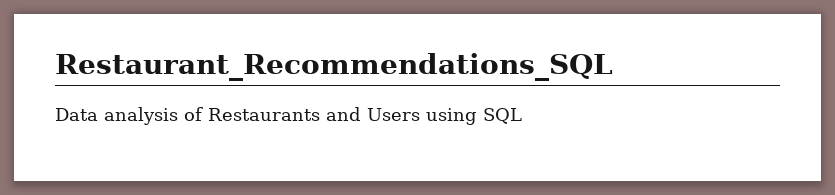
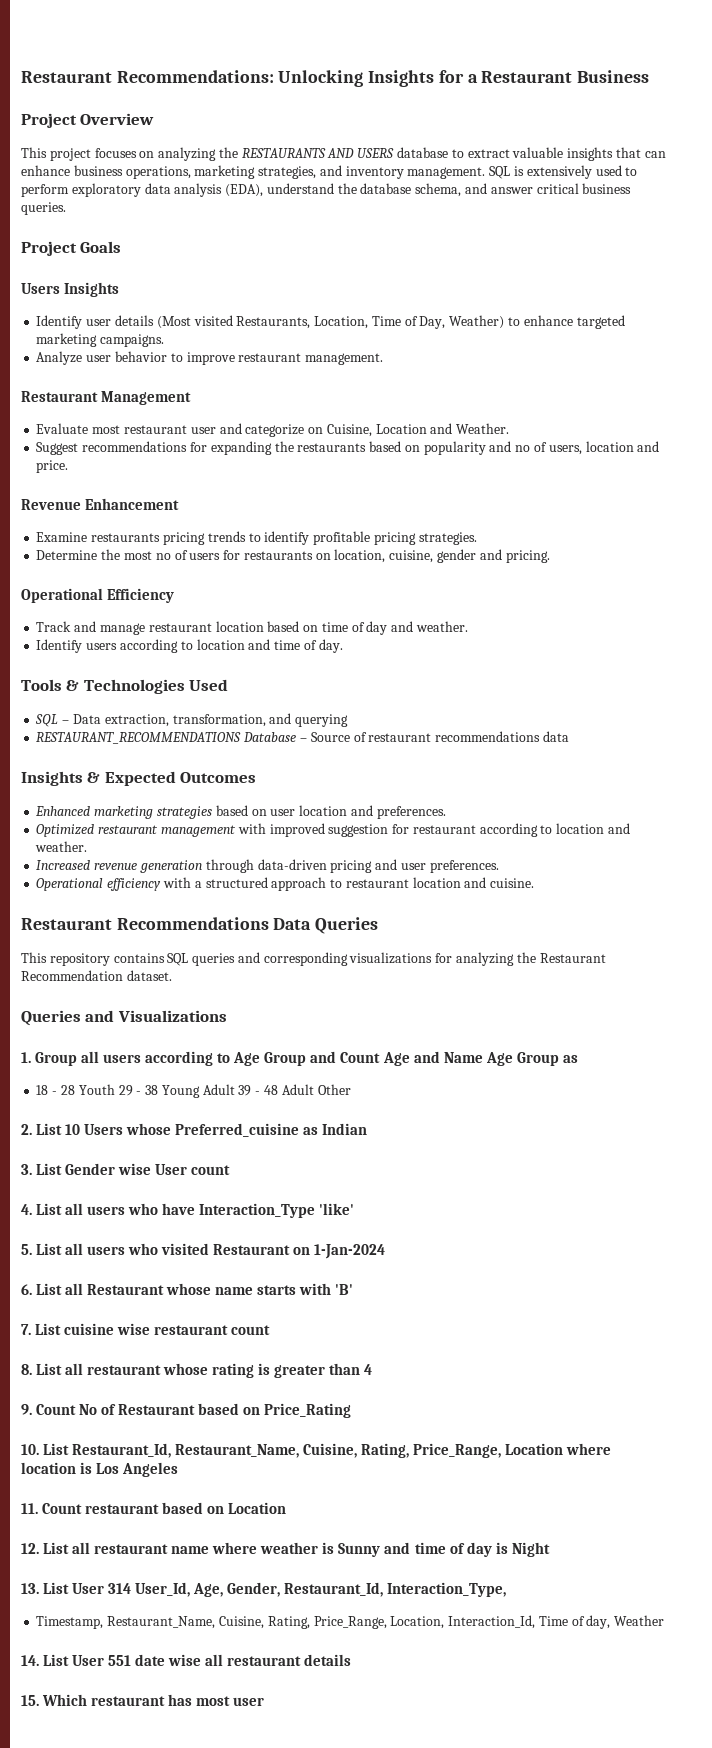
[55,53,613,81] [55,107,522,125] Restaurant_Recommendations_SQL // Data analysis of Restaurants and Users using SQL -> [21,70,650,87] [21,113,155,128] [21,147,666,161] [21,165,638,179] [21,183,632,197] [21,202,66,215] [21,241,122,256] [21,282,120,297] [36,315,625,329] [36,333,165,347] [36,351,384,365] [21,391,192,405] [36,423,510,437] [36,441,660,455] [36,460,69,473] [21,498,180,510] [36,531,477,545] [36,549,550,563] [21,588,175,603] [36,621,468,635] [36,639,343,653] [21,679,229,694] [35,713,349,727] [36,731,569,744] [21,771,257,786] [35,805,446,819] [36,823,630,837] [35,841,88,852] [36,859,499,873] [36,877,535,891] [21,917,379,934] [21,952,606,966] [21,970,172,981] [21,1010,227,1026] [21,1051,578,1066] [36,1084,351,1098] [21,1123,368,1137] [21,1163,231,1175] [21,1203,355,1218] [21,1243,386,1259] [21,1283,354,1295] [21,1323,271,1335] [21,1363,373,1378] [21,1403,352,1418] [21,1443,612,1458] [21,1462,179,1477] [21,1502,287,1514] [21,1542,550,1557] [21,1582,507,1597] [36,1615,665,1629] [21,1654,352,1666] [21,1694,265,1706] Restaurant Recommendations: Unlocking Insights for a Restaurant Business // Project Overview // This project focuses on analyzing the RESTAURANTS AND USERS database to extract valuable insights that can enhance business operations, marketing strategies, and inventory management. SQL is extensively used to perform exploratory data analysis (EDA), understand the database schema, and answer critical business queries. // Project Goals // Users Insights // Identify user details (Most visited Restaurants, Location, Time of Day, Weather) to enhance targeted marketing campaigns. // Analyze user behavior to improve restaurant management. // Restaurant Management // Evaluate most restaurant user and categorize on Cuisine, Location and Weather. // Suggest recommendations for expanding the restaurants based on popularity and no of users, location and price. // Revenue Enhancement // Examine restaurants pricing trends to identify profitable pricing strategies. // Determine the most no of users for restaurants on location, cuisine, gender and pricing. // Operational Efficiency // Track and manage restaurant location based on time of day and weather. // Identify users according to location and time of day. // Tools & Technologies Used // SQL – Data extraction, transformation, and querying // RESTAURANT_RECOMMENDATIONS Database – Source of restaurant recommendations data // Insights & Expected Outcomes // Enhanced marketing strategies based on user location and preferences. // Optimized restaurant management with improved suggestion for restaurant according to location and weather. // Increased revenue generation through data-driven pricing and user preferences. // Operational efficiency with a structured approach to restaurant location and cuisine. // Restaurant Recommendations Data Queries // This repository contains SQL queries and corresponding visualizations for analyzing the Restaurant Recommendation dataset. // Queries and Visualizations // 1. Group all users according to Age Group and Count Age and Name Age Group as // 18 - 28 Youth 29 - 38 Young Adult 39 - 48 Adult Other // 2. List 10 Users whose Preferred_cuisine as Indian // 3. List Gender wise User count // 4. List all users who have Interaction_Type 'like' // 5. List all users who visited Restaurant on 1-Jan-2024 // 6. List all Restaurant whose name starts with 'B' // 7. List cuisine wise restaurant count // 8. List all restaurant whose rating is greater than 4 // 9. Count No of Restaurant based on Price_Rating // 10. List Restaurant_Id, Restaurant_Name, Cuisine, Rating, Price_Range, Location where location is Los Angeles // 11. Count restaurant based on Location // 12. List all restaurant name where weather is Sunny and time of day is Night // 13. List User 314 User_Id, Age, Gender, Restaurant_Id, Interaction_Type, // Timestamp, Restaurant_Name, Cuisine, Rating, Price_Range, Location, Interaction_Id, Time of day, Weather // 14. List User 551 date wise all restaurant details // 15. Which restaurant has most user

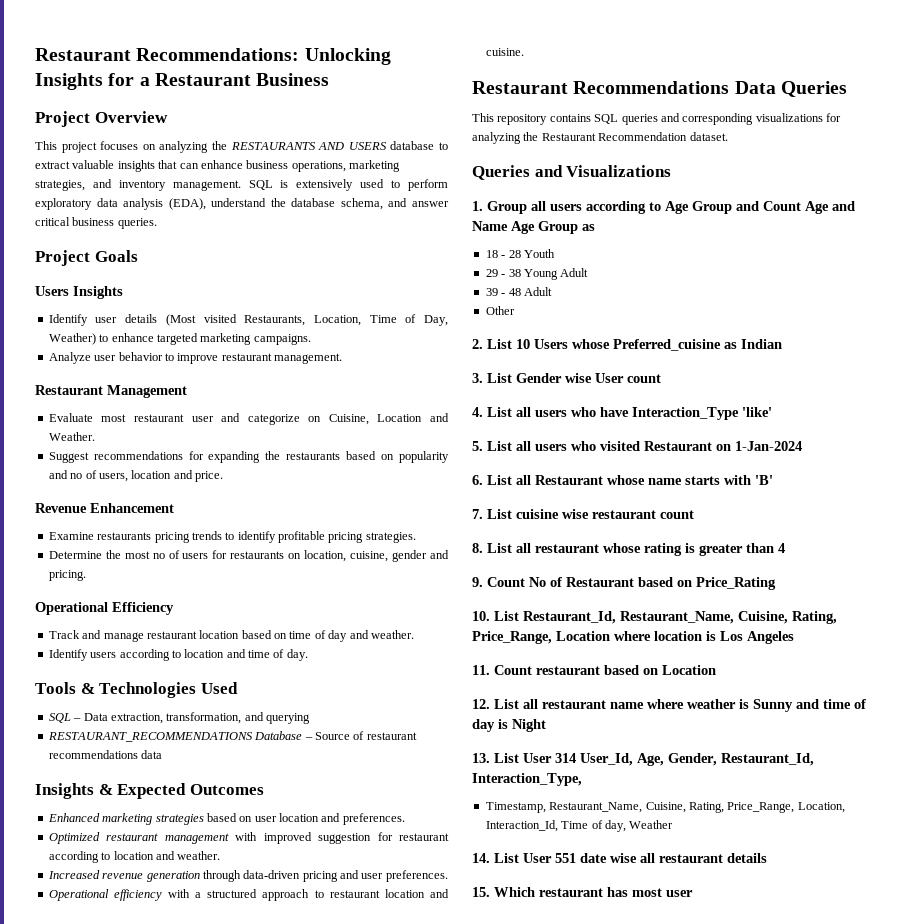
(115, 1089) none -> (555, 253) //
(235, 1089) none -> (589, 272) //
(314, 1089) none -> (552, 291) //

